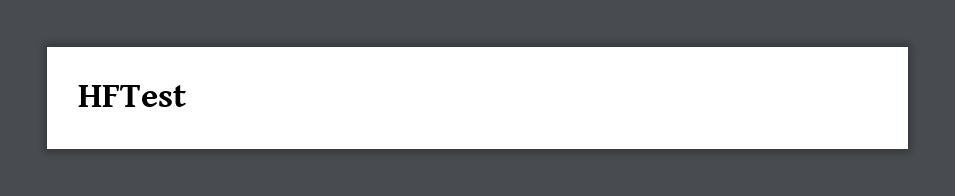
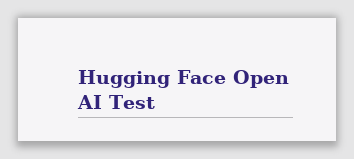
[78,85,186,107] HFTest -> [78,70,289,88] [77,95,155,109] Hugging Face Open AI Test

